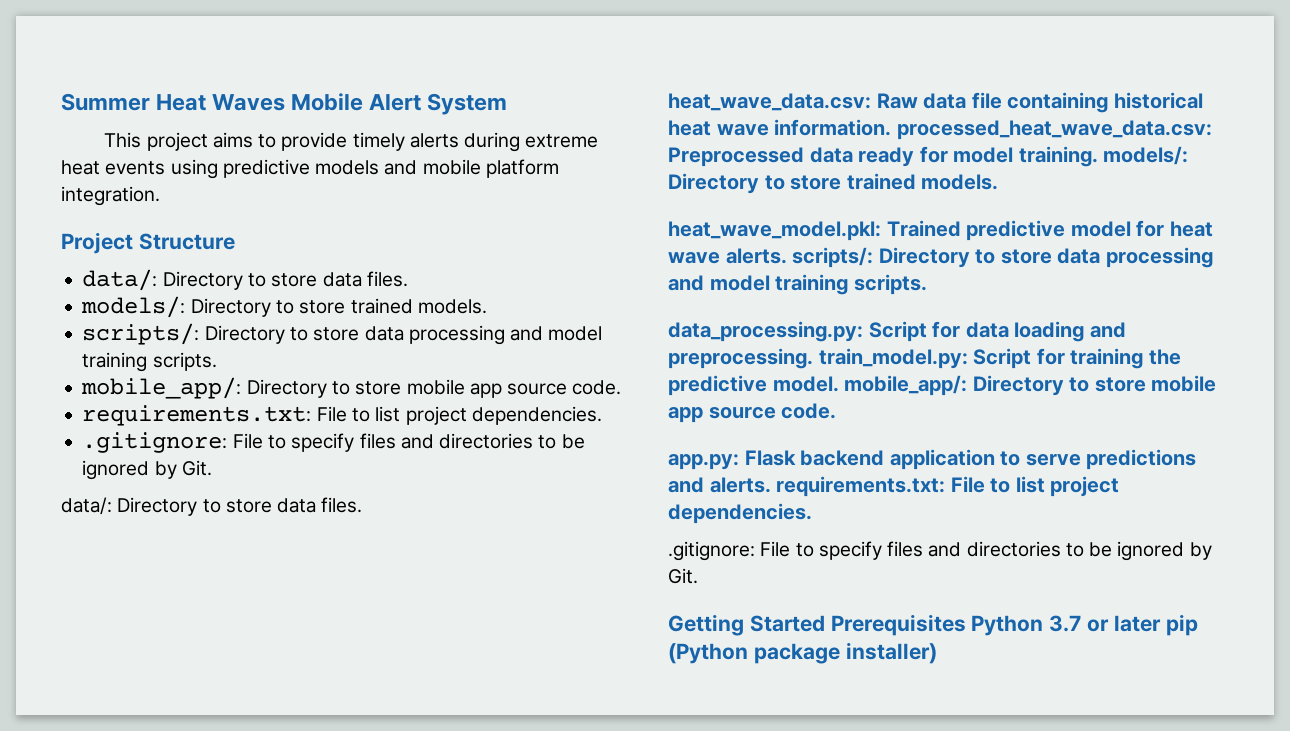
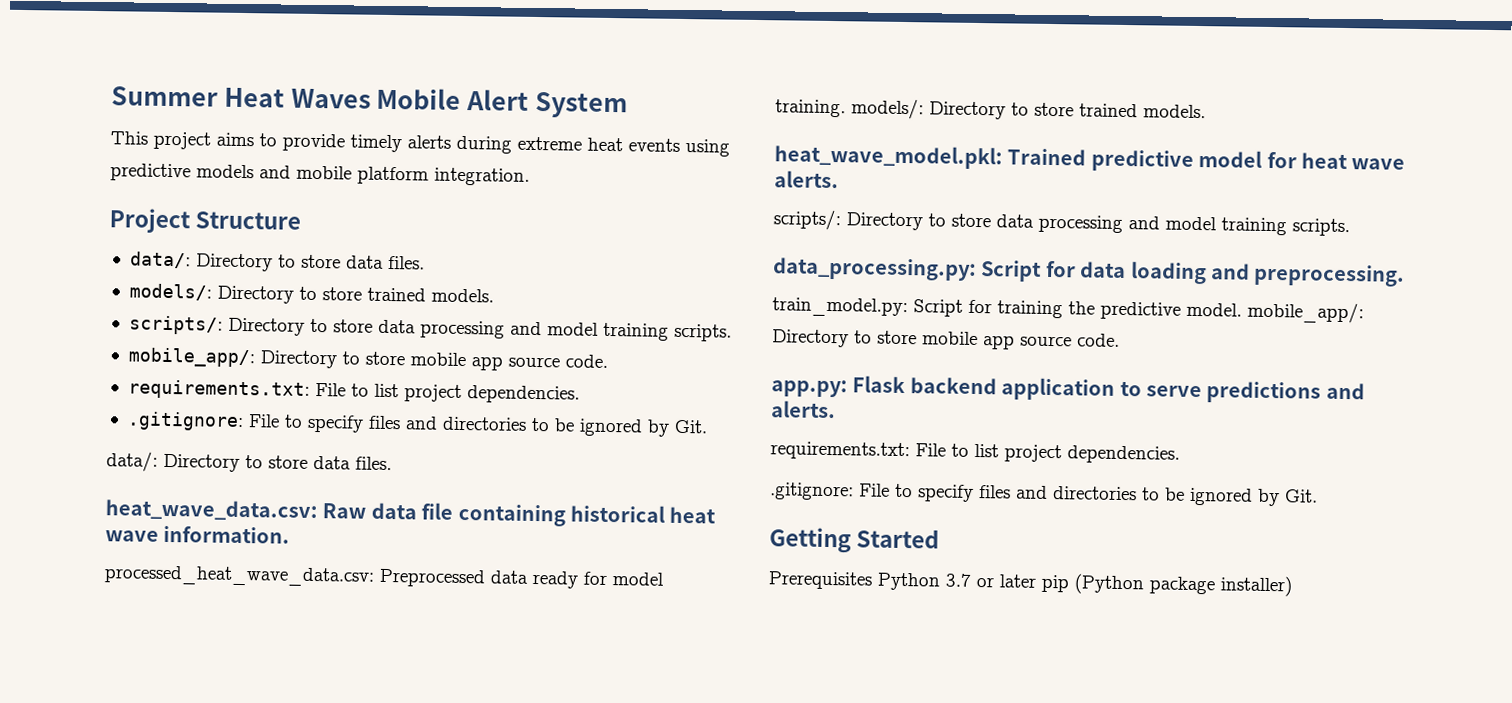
(892, 127) none -> (291, 534) //
(787, 256) none -> (839, 179) //
(813, 358) none -> (1406, 275) //
(771, 485) none -> (836, 409) //
(825, 623) none -> (940, 538) //

